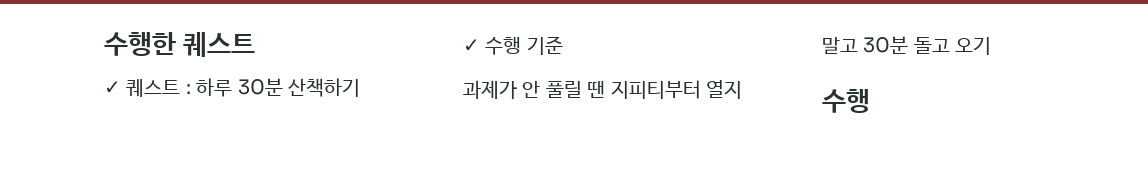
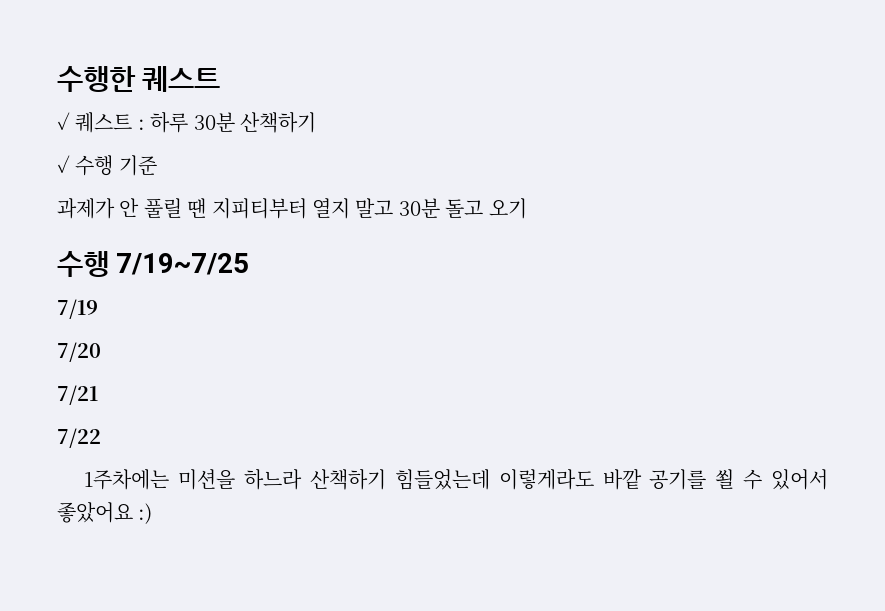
(870, 101) none -> [116,253,250,275] [57,299,98,319] [57,342,101,362] [57,385,98,405] [57,428,101,448] [84,469,829,490] [57,502,153,524] 7/19~7/25 // 7/19 // 7/20 // 7/21 // 7/22 // 1주차에는 미션을 하느라 산책하기 힘들었는데 이렇게라도 바깥 공기를 쐴 수 있어서 좋았어요 :)

